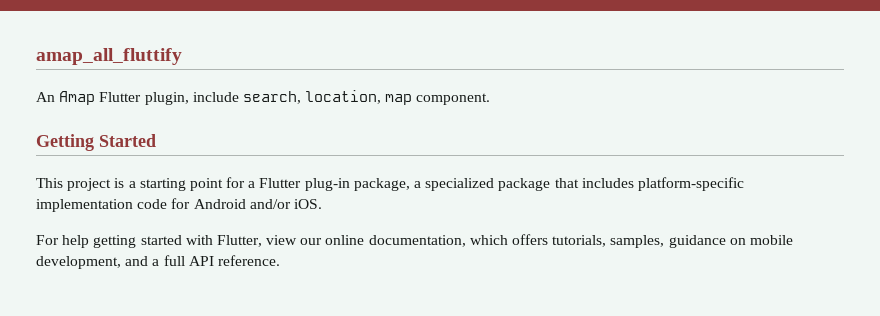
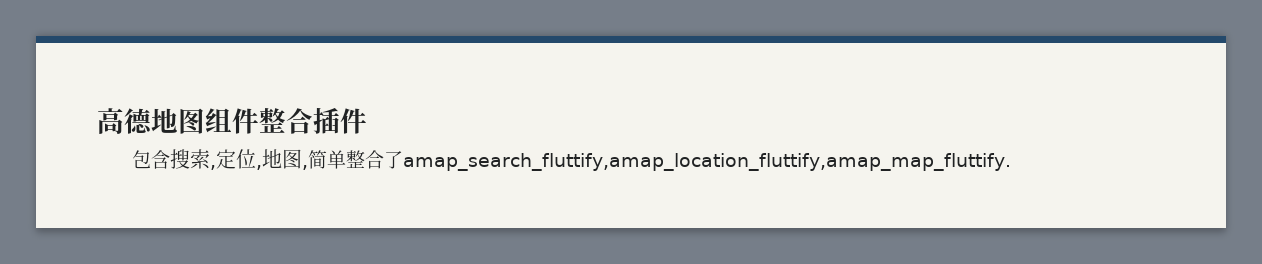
[36,48,182,65] [36,90,491,105] [36,134,156,151] [36,177,744,191] [36,198,322,212] [36,234,793,248] [36,255,280,269] amap_all_fluttify // An Amap Flutter plugin, include search, location, map component. // Getting Started // This project is a starting point for a Flutter plug-in package, a specialized package that includes platform-specific implementation code for Android and/or iOS. // For help getting started with Flutter, view our online documentation, which offers tutorials, samples, guidance on mobile development, and a full API reference. -> [97,107,367,134] [131,149,1011,171] 高德地图组件整合插件 // 包含搜索,定位,地图,简单整合了amap_search_fluttify,amap_location_fluttify,amap_map_fluttify.

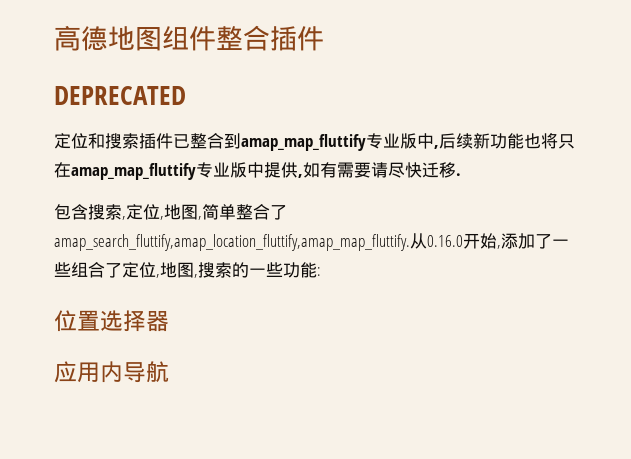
(367, 121) none -> [54,86,186,105] [54,133,575,151] [54,162,461,180] // DEPRECATED // 定位和搜索插件已整合到amap_map_fluttify专业版中,后续新功能也将只在amap_map_fluttify专业版中提供,如有需要请尽快迁移.
(1011, 162) none -> [410,233,569,249] [54,262,321,278] [54,310,169,332] [54,361,169,383] 从0.16.0开始,添加了一些组合了定位,地图,搜索的一些功能: // 位置选择器 // 应用内导航

